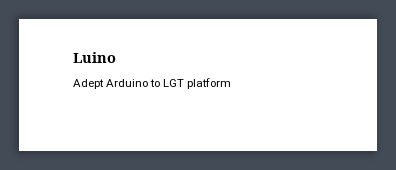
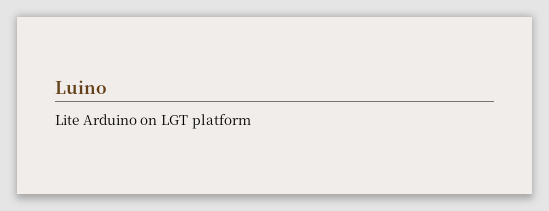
[73,79,161,89] Adept Arduino to -> [55,114,158,125] Lite Arduino on

